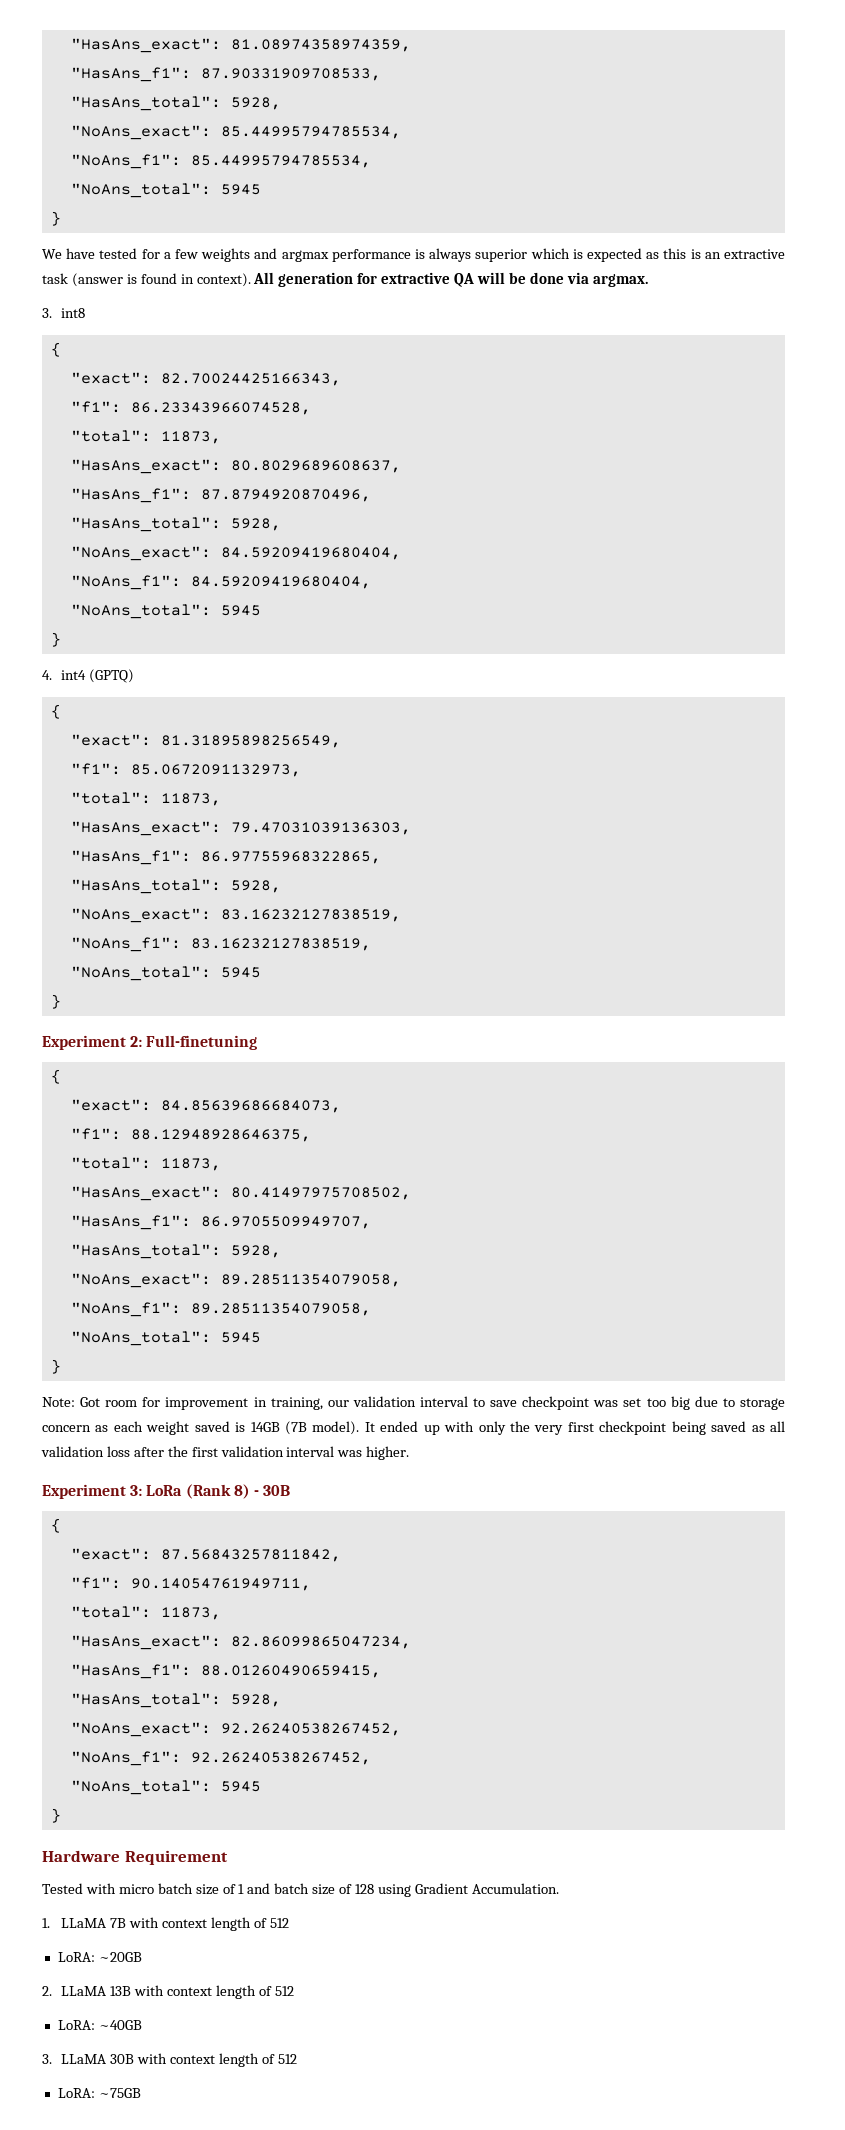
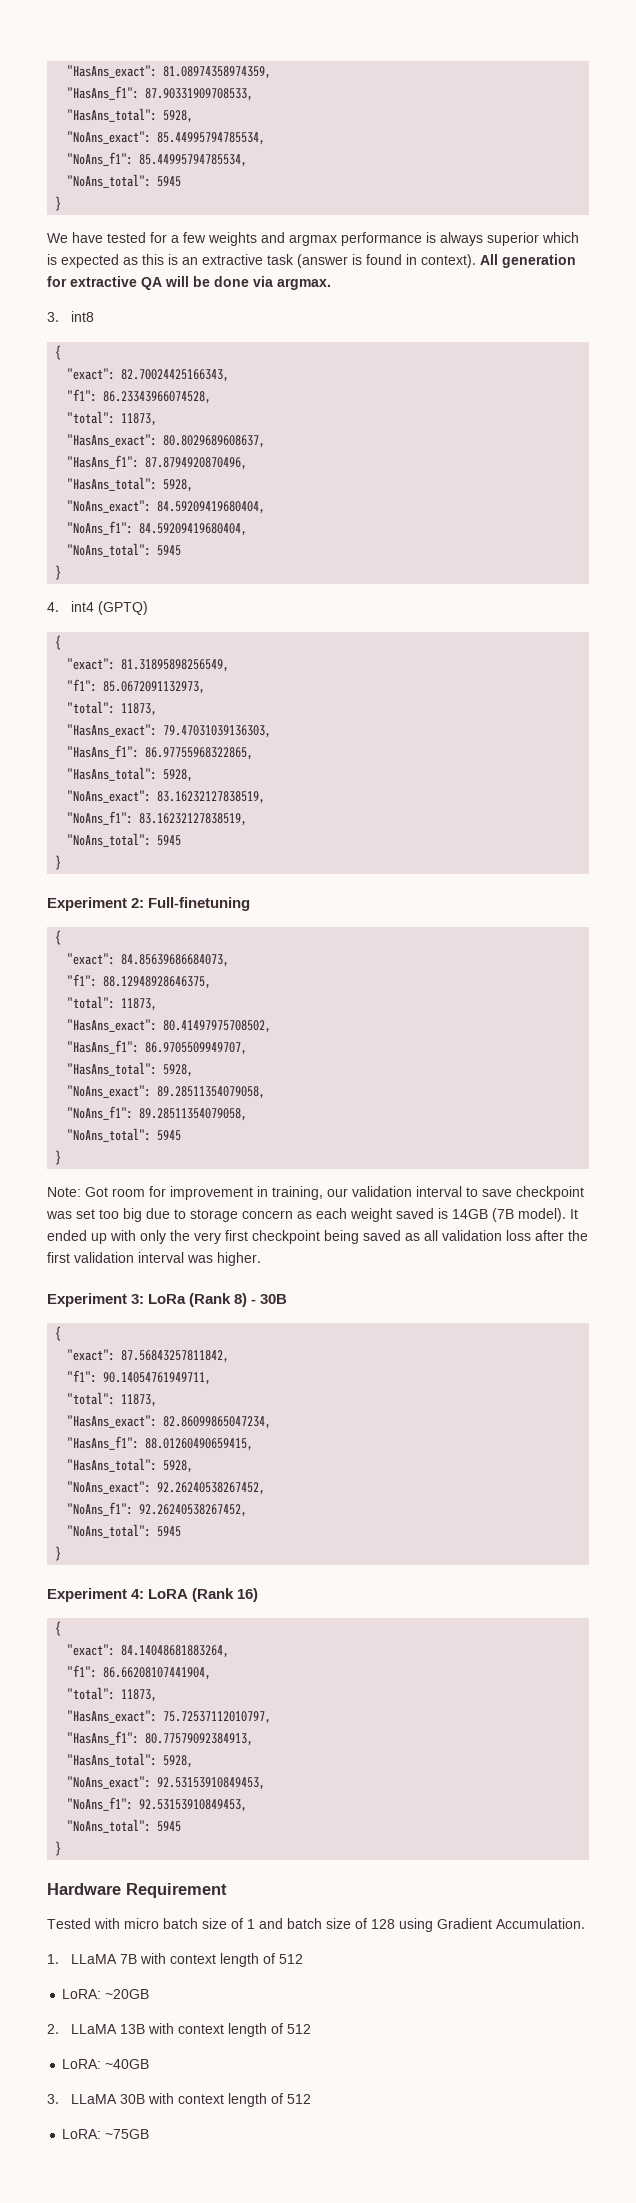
(61, 1815) none -> [47,1588,259,1602] [55,1621,62,1636] [67,1644,230,1658] [67,1665,212,1680] [67,1687,158,1702] [67,1710,272,1724] [67,1731,254,1746] [67,1753,194,1768] [67,1776,266,1790] [67,1797,248,1812] [67,1819,182,1833] [55,1841,62,1856] // Experiment 4: LoRA (Rank 16) // { // "exact": 84.14048681883264, // "f1": 86.66208107441904, // "total": 11873, // "HasAns_exact": 75.72537112010797, // "HasAns_f1": 80.77579092384913, // "HasAns_total": 5928, // "NoAns_exact": 92.53153910849453, // "NoAns_f1": 92.53153910849453, // "NoAns_total": 5945 // }

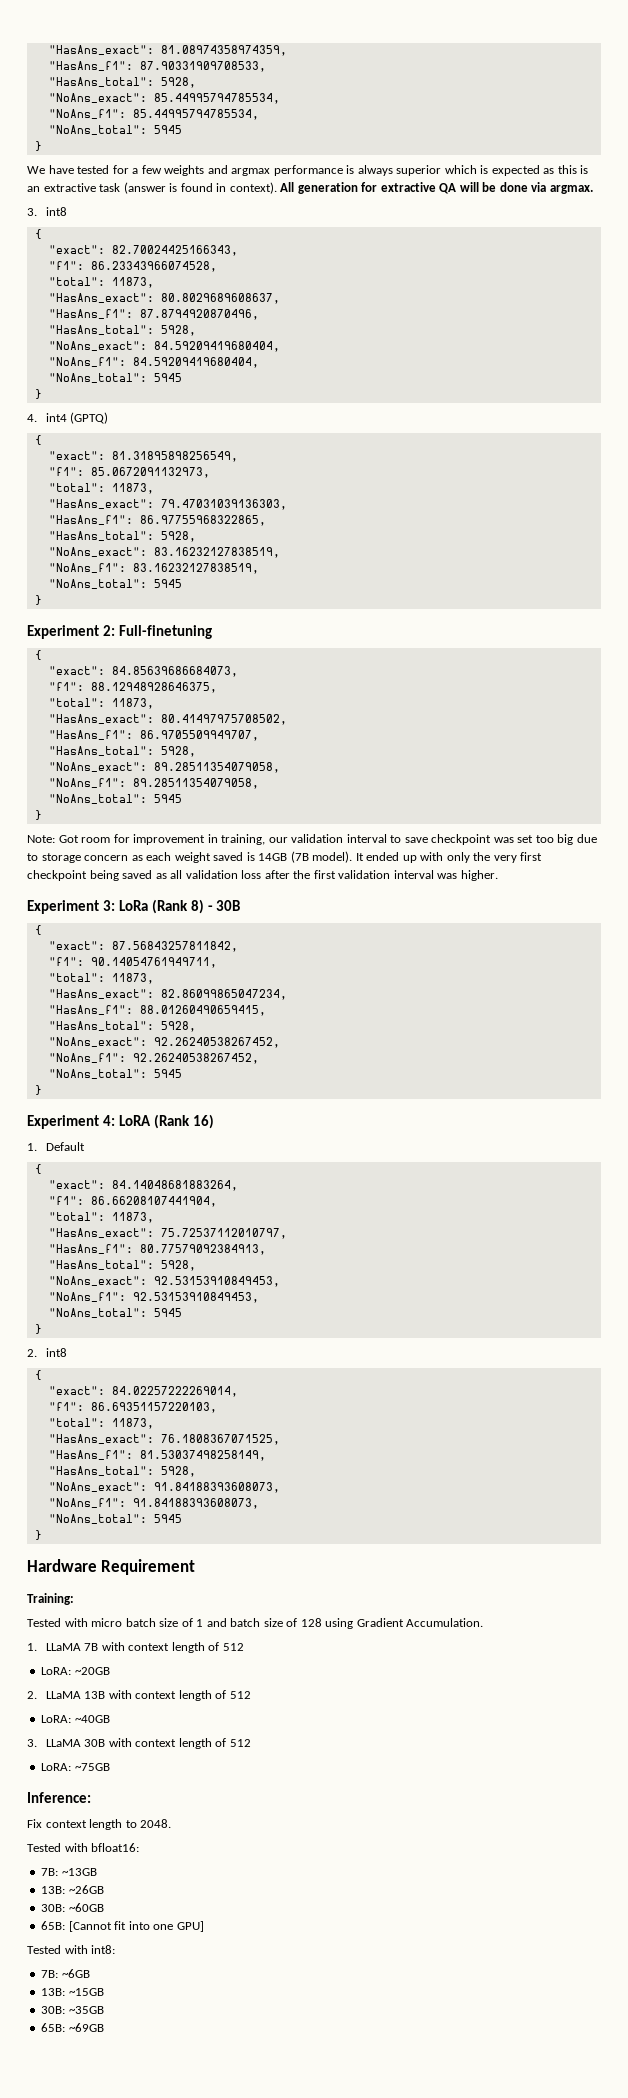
(259, 1595) none -> [27,1142,85,1151] // 1. Default
(62, 1848) none -> [27,1348,67,1357] [34,1370,42,1380] [48,1386,238,1397] [48,1402,217,1413] [48,1418,154,1429] [48,1434,280,1445] [48,1450,266,1461] [48,1466,196,1477] [48,1482,280,1493] [48,1498,259,1509] [48,1514,182,1524] [34,1530,42,1540] // 2. int8 // { // "exact": 84.02257222269014, // "f1": 86.69351157220103, // "total": 11873, // "HasAns_exact": 76.1808367071525, // "HasAns_f1": 81.53037498258149, // "HasAns_total": 5928, // "NoAns_exact": 91.84188393608073, // "NoAns_f1": 91.84188393608073, // "NoAns_total": 5945 // }
(227, 1890) none -> [27,1593,74,1605] // Training:
(150, 2134) none -> [27,1792,91,1803] [27,1819,172,1830] [27,1843,140,1852] [41,1868,97,1876] [41,1885,104,1894] [41,1903,104,1912] [41,1921,204,1932] [27,1945,116,1954] [41,1969,90,1978] [41,1988,104,1996] [41,2006,104,2014] [41,2023,104,2032] // Inference: // Fix context length to 2048. // Tested with bfloat16: // 7B: ~13GB // 13B: ~26GB // 30B: ~60GB // 65B: [Cannot fit into one GPU] // Tested with int8: // 7B: ~6GB // 13B: ~15GB // 30B: ~35GB // 65B: ~69GB

